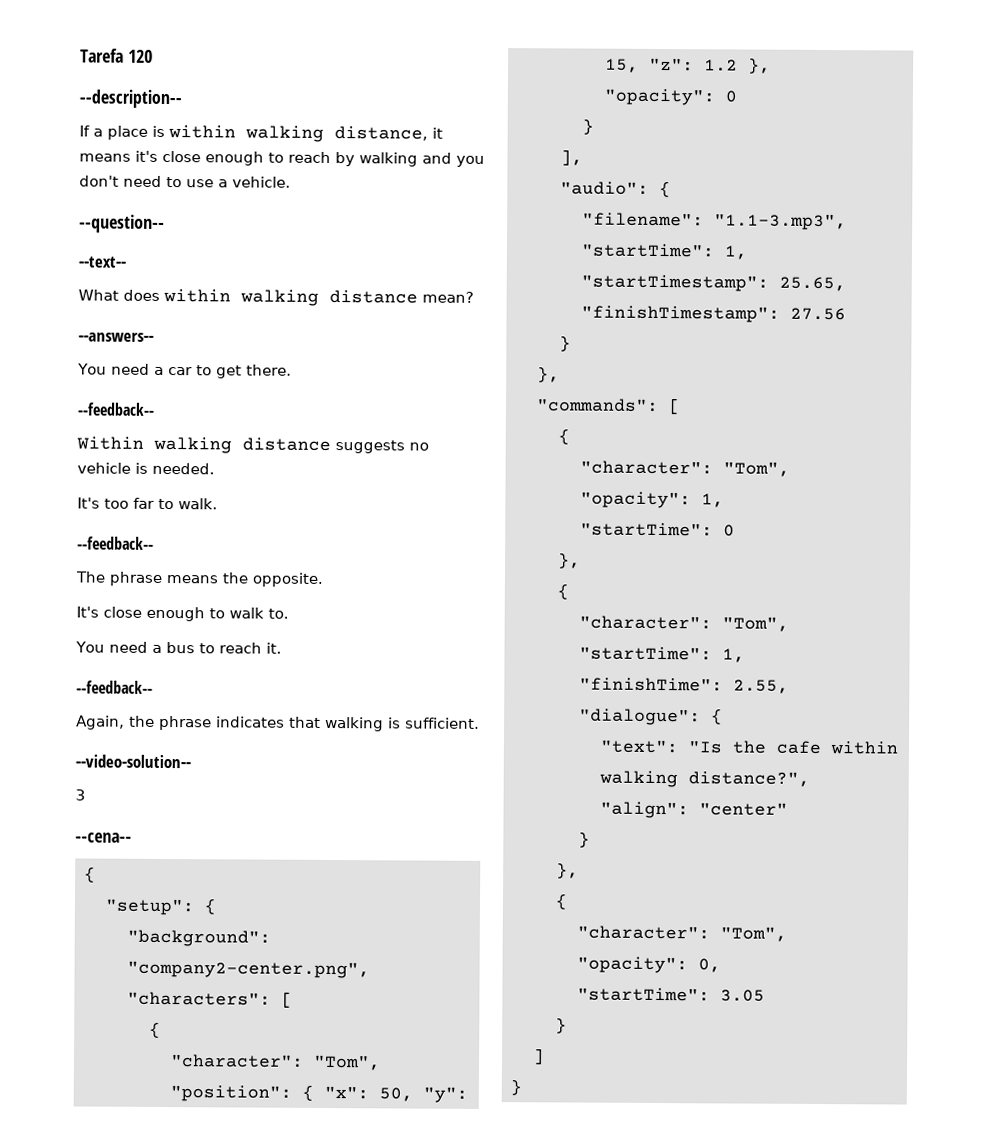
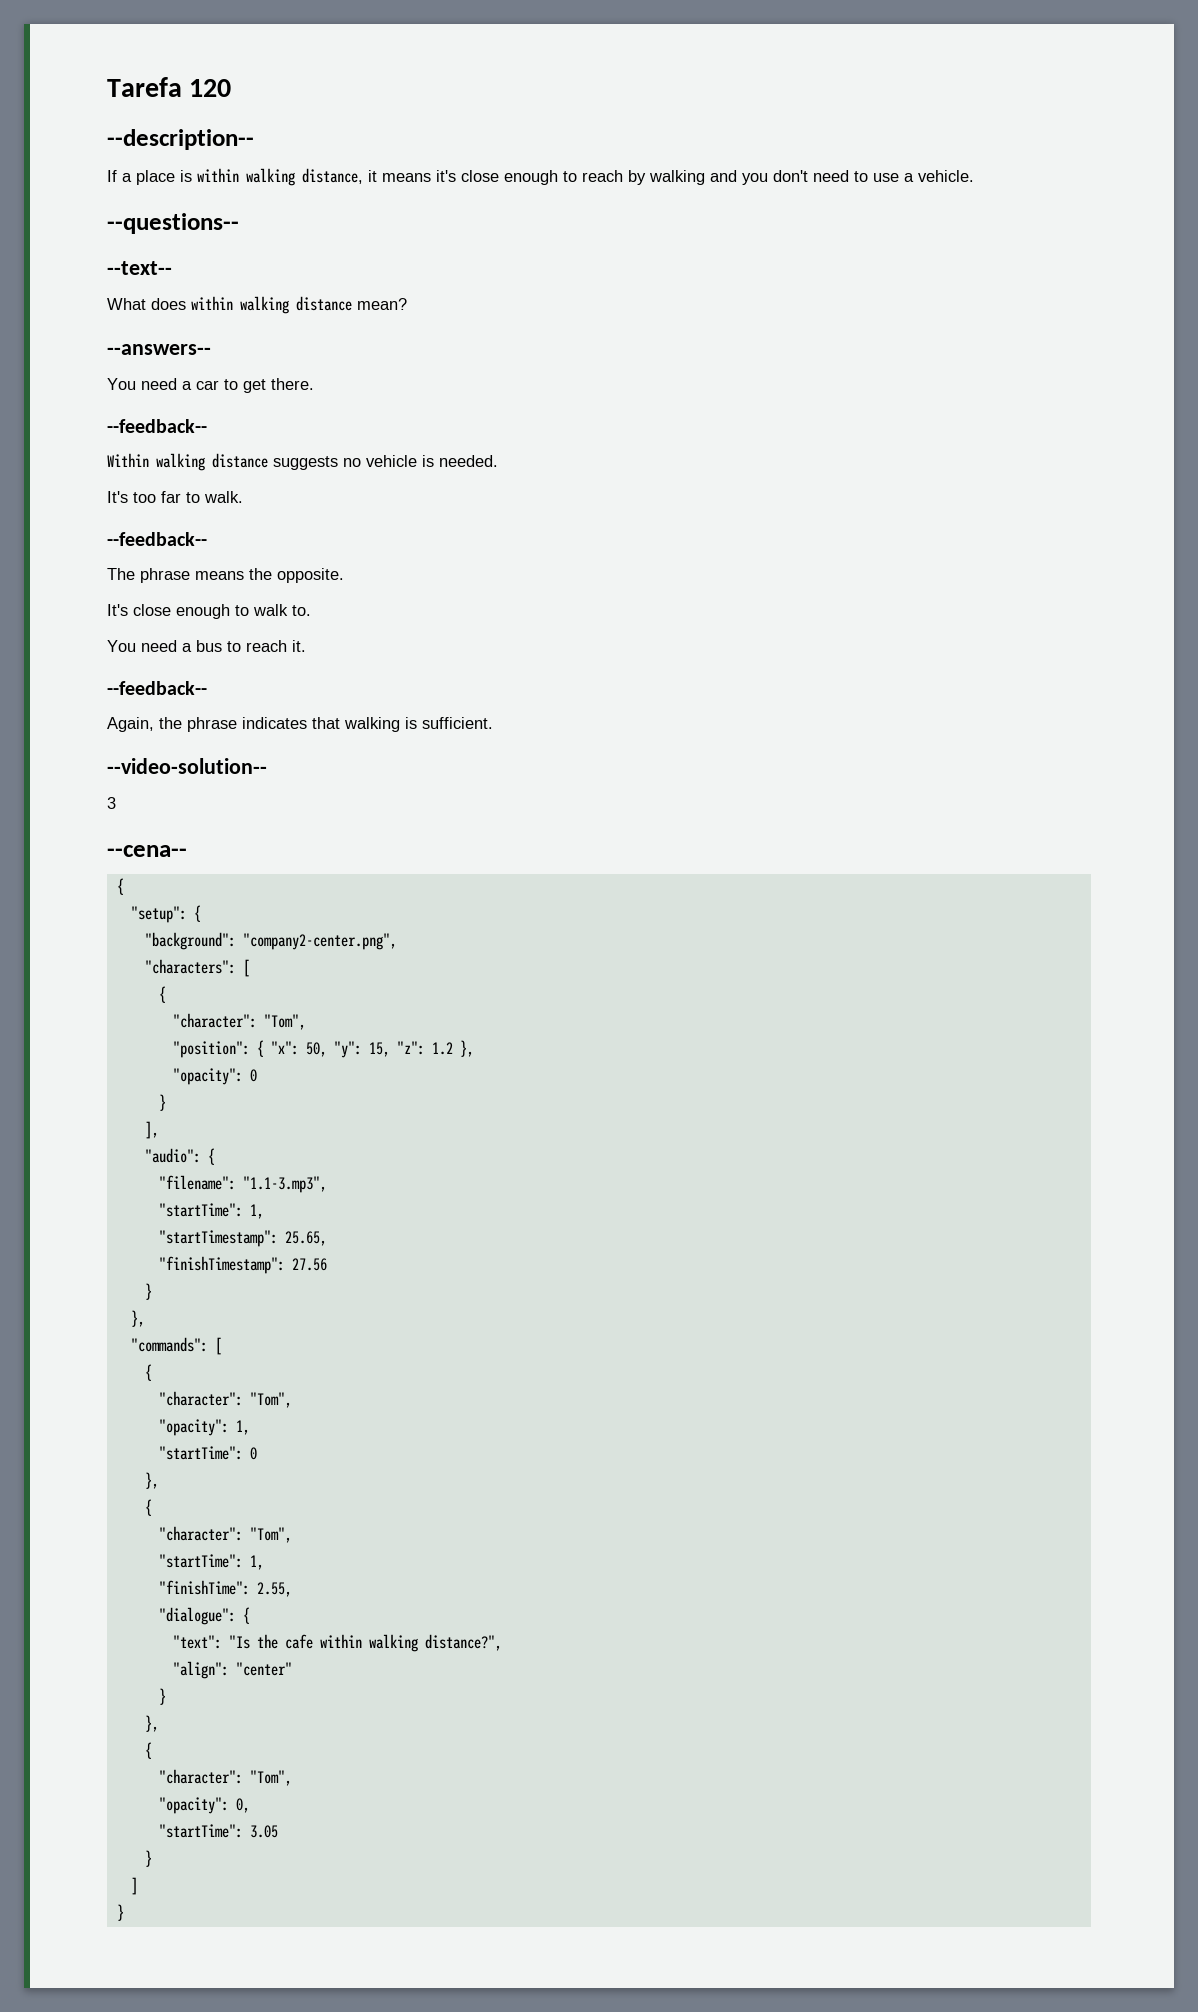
[79,214,165,233] --question-- -> [107,213,239,234] --questions--

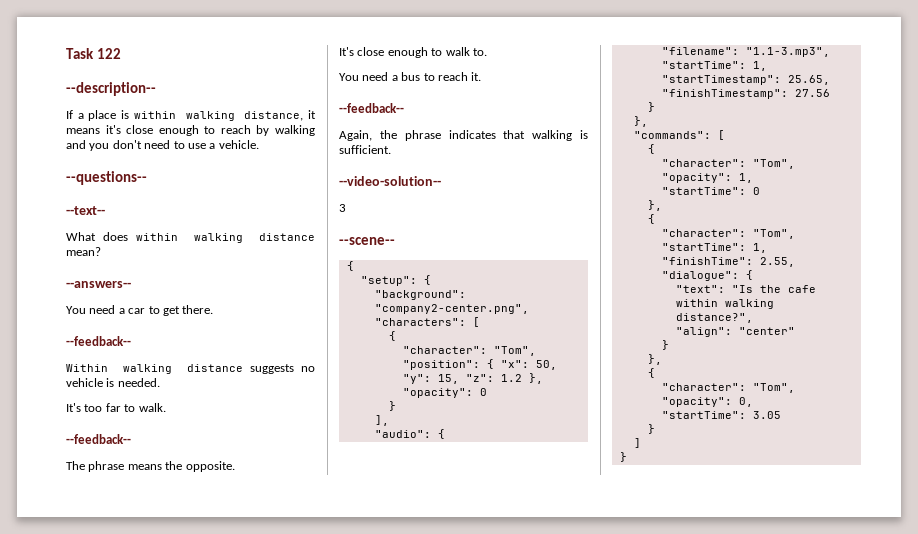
[107,77,232,97] Tarefa 120 -> [66,48,122,59] Task 122
[107,845,187,857] --cena-- -> [339,237,395,245] --scene--

